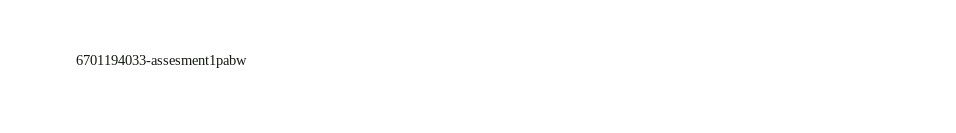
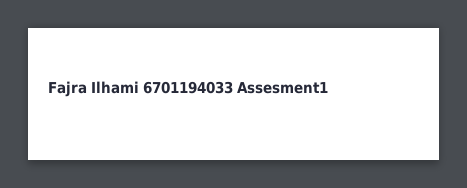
[76,55,247,68] 6701194033-assesment1pabw -> [48,81,328,97] Fajra Ilhami 6701194033 Assesment1

